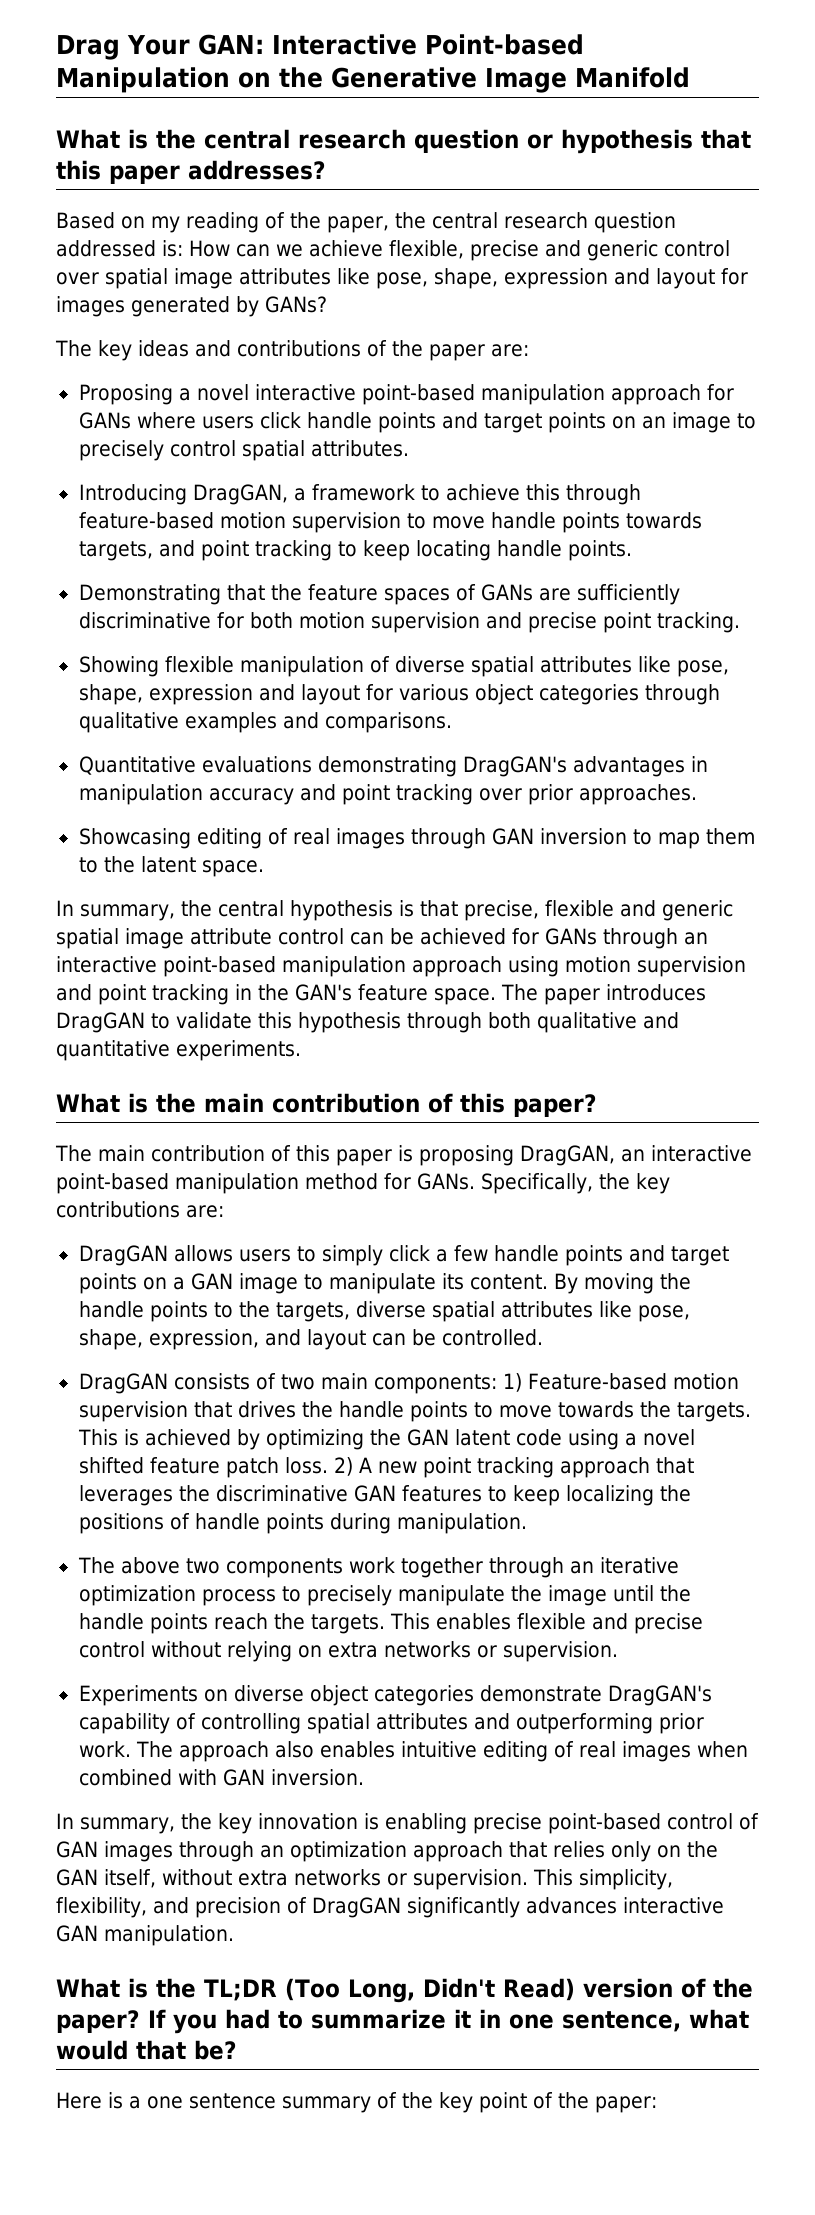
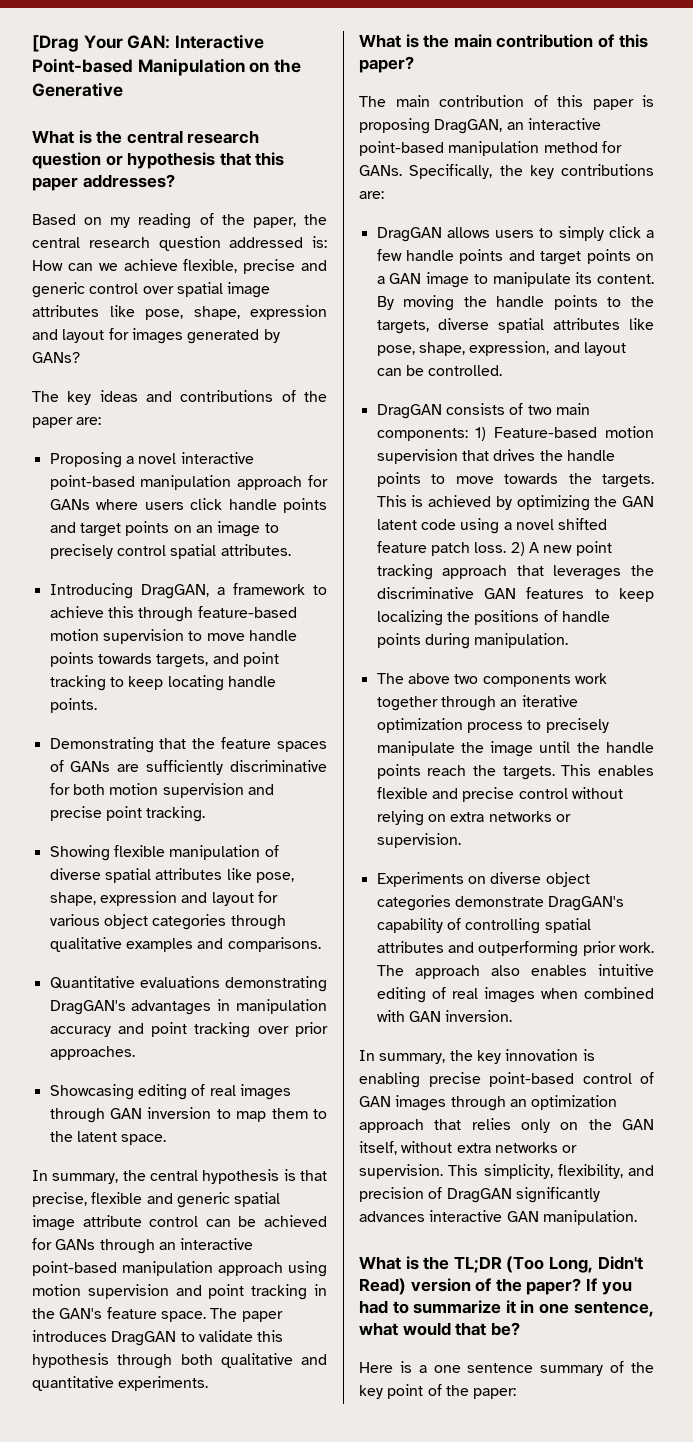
[56,35,120,60] Drag -> [32,35,79,52] [Drag
[485,67,690,93] Image Manifold -> (123, 89) none

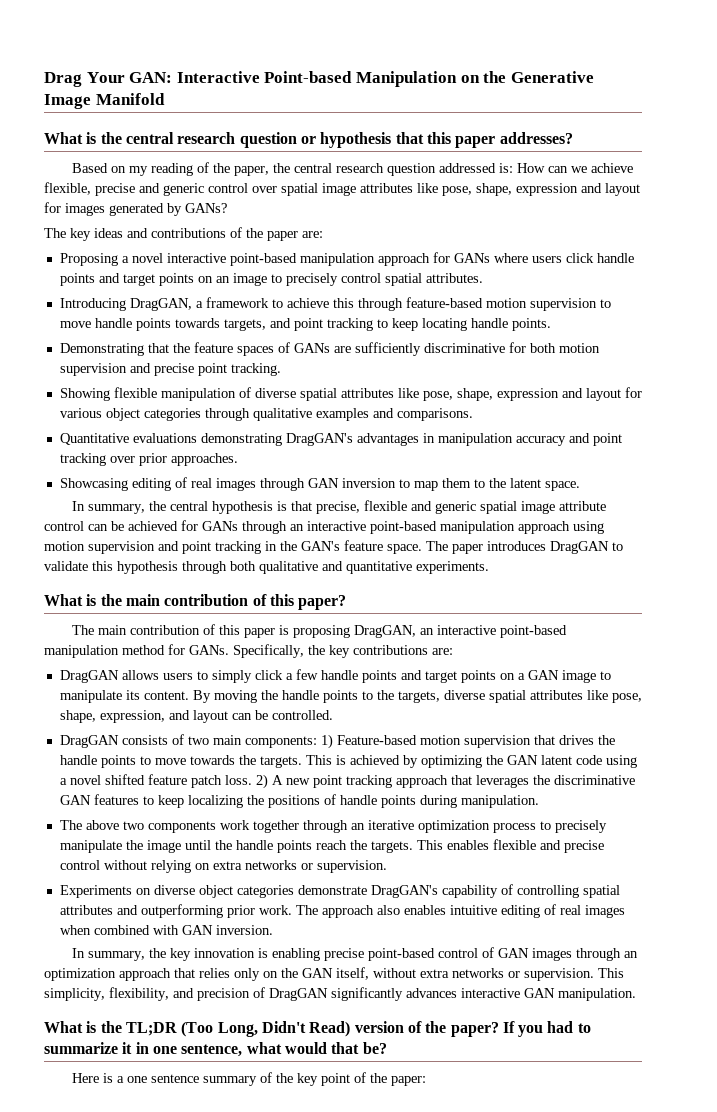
[32,35,79,52] [Drag -> [44,72,82,87] Drag
(123, 89) none -> [44,93,165,109] Image Manifold

